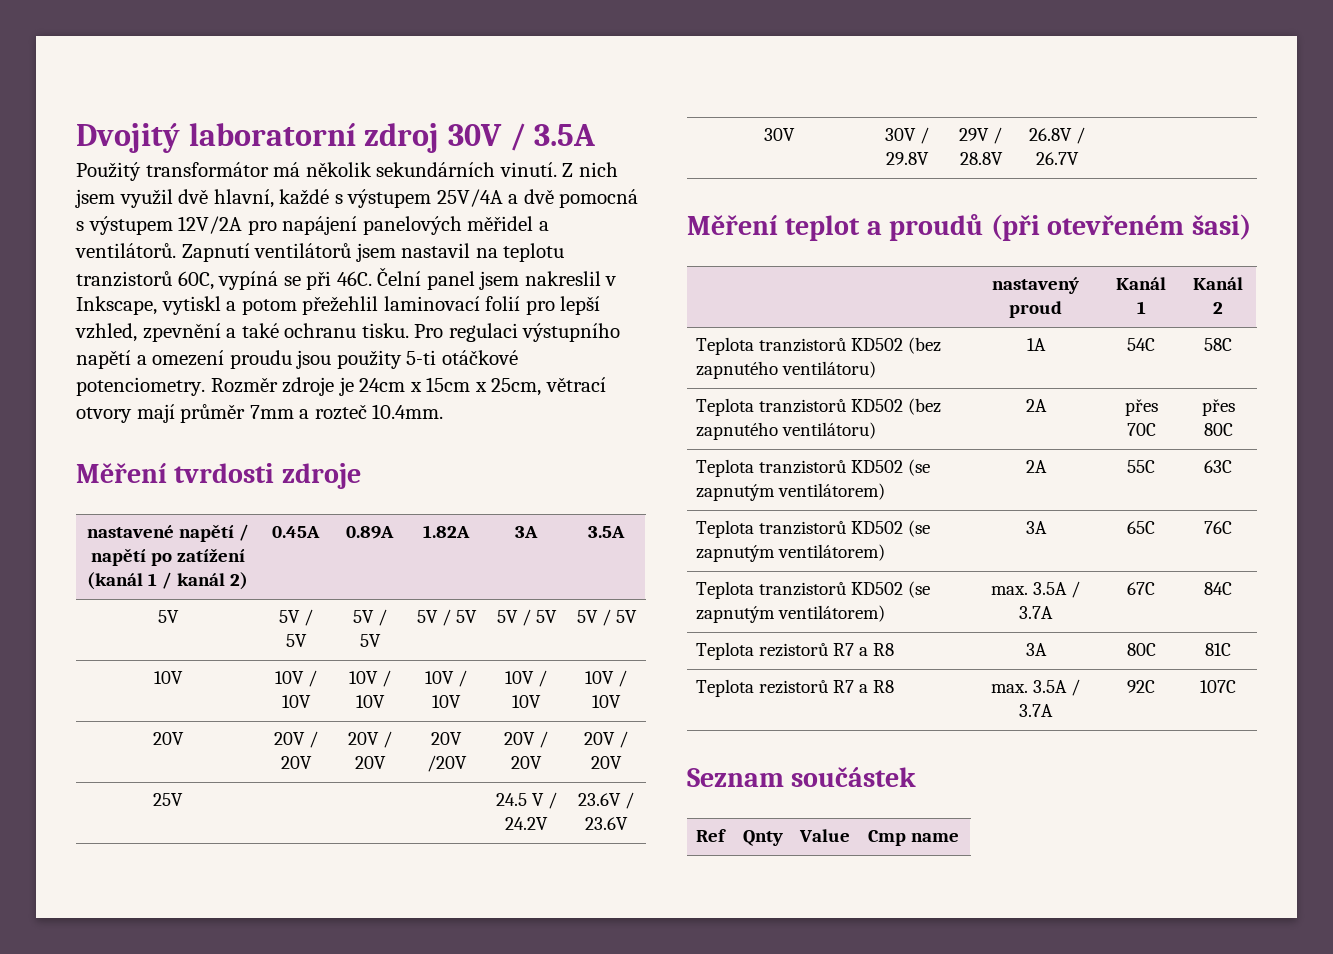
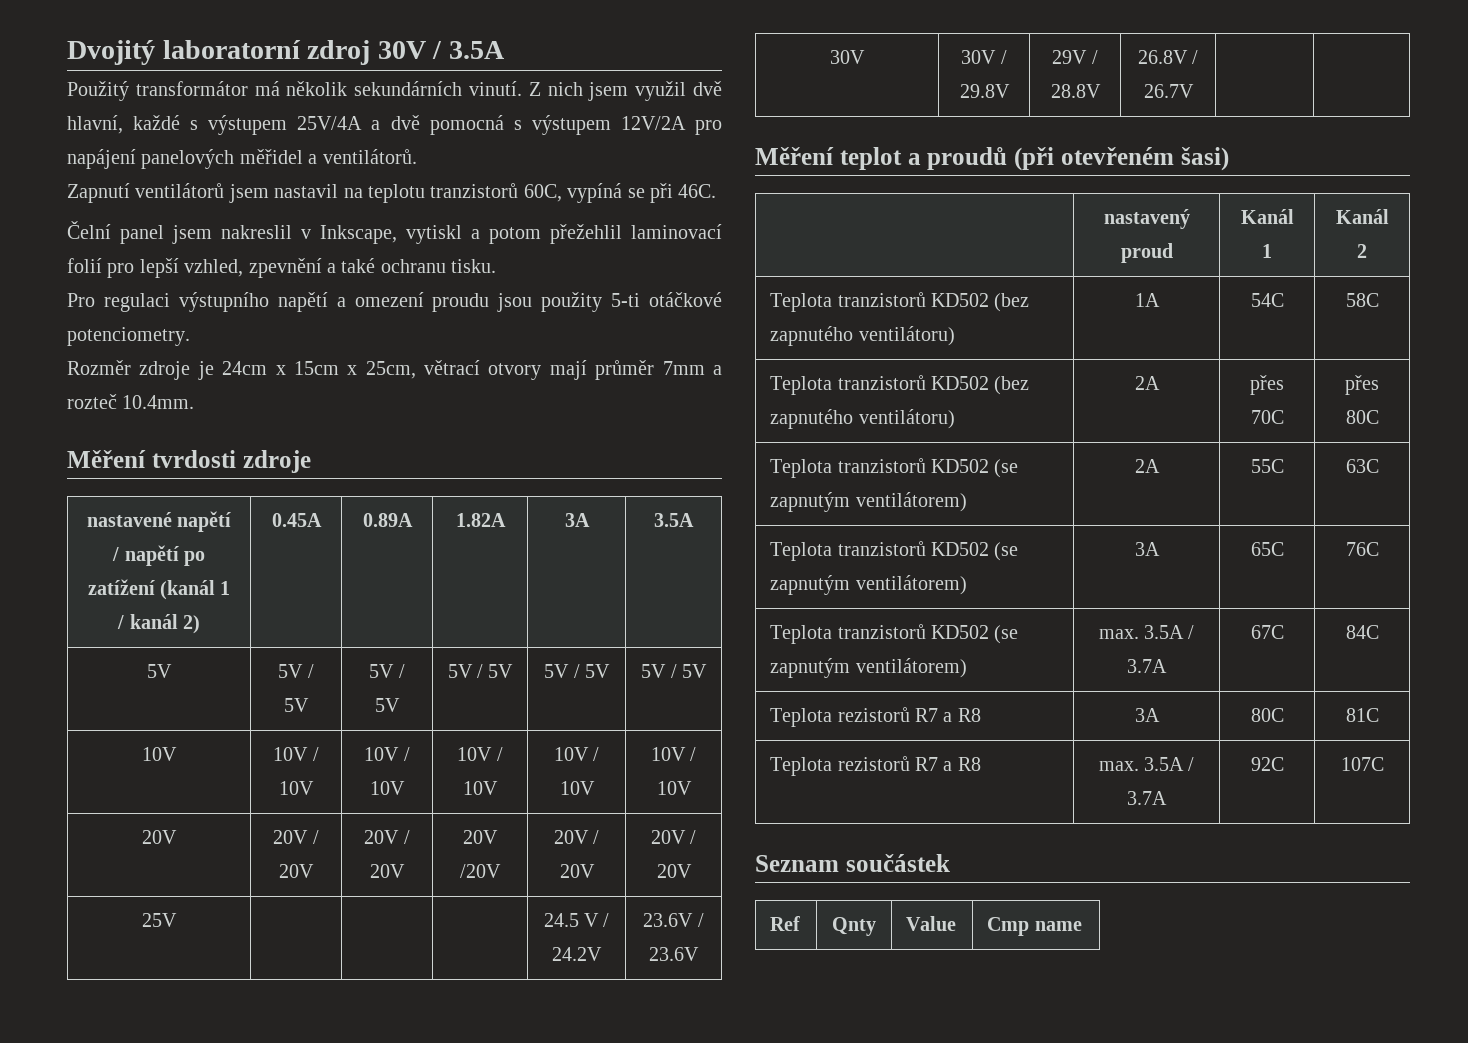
(176, 250) none -> (417, 156) //
(372, 278) none -> (717, 191) //
(409, 330) none -> (497, 266) //
(205, 386) none -> (190, 336) //

